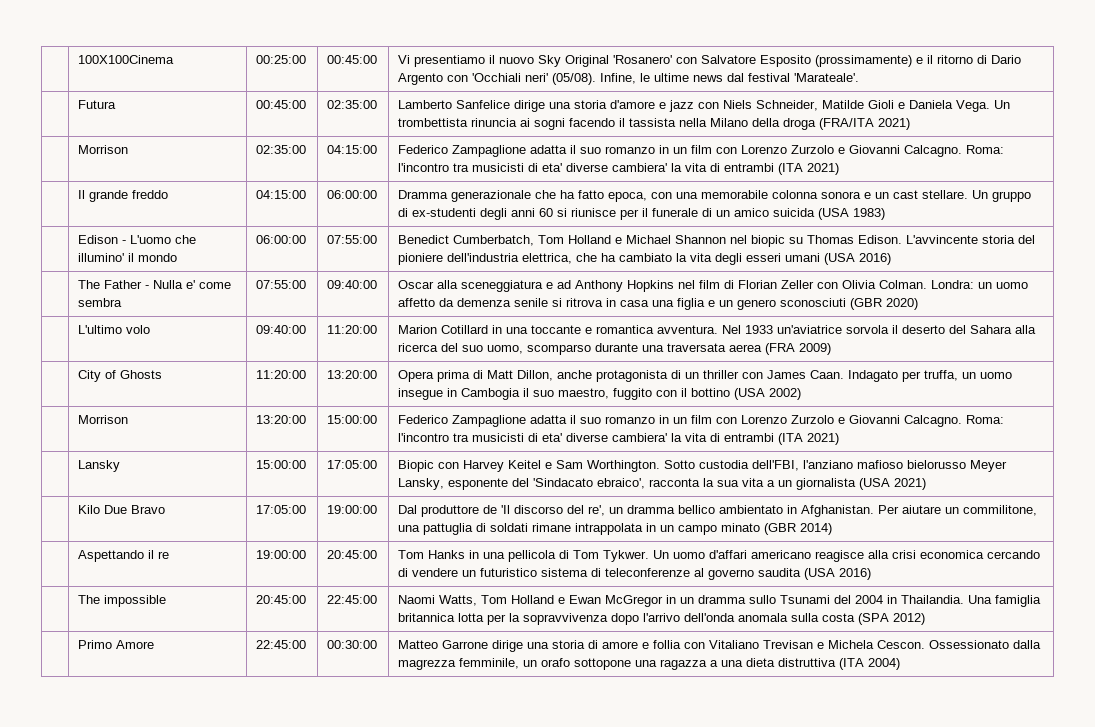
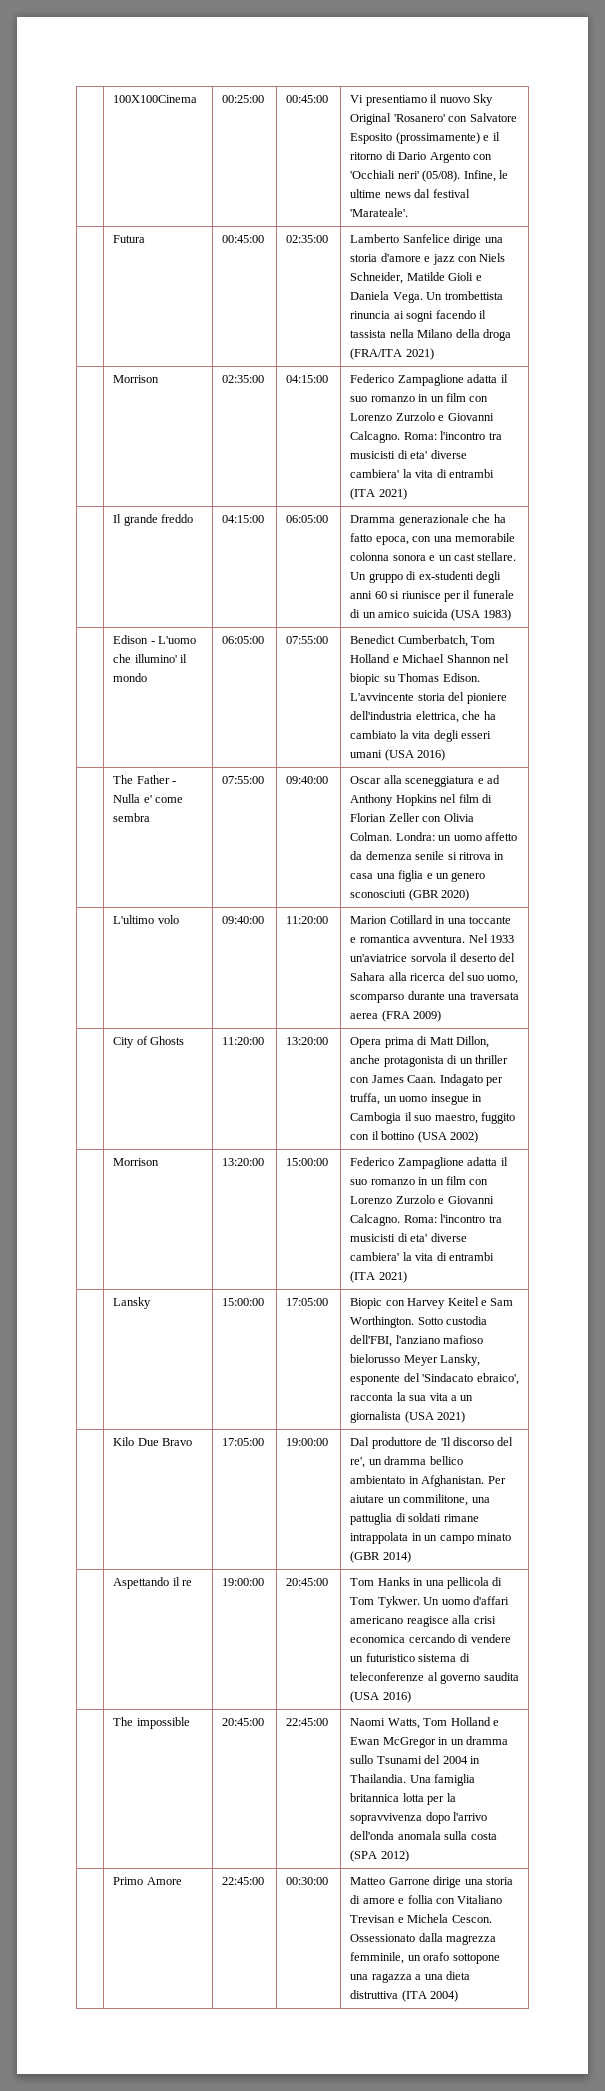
[327,190,378,199] 06:00:00 -> [286,515,329,523] 06:05:00
[256,235,307,244] 06:00:00 -> [222,636,265,644] 06:05:00

